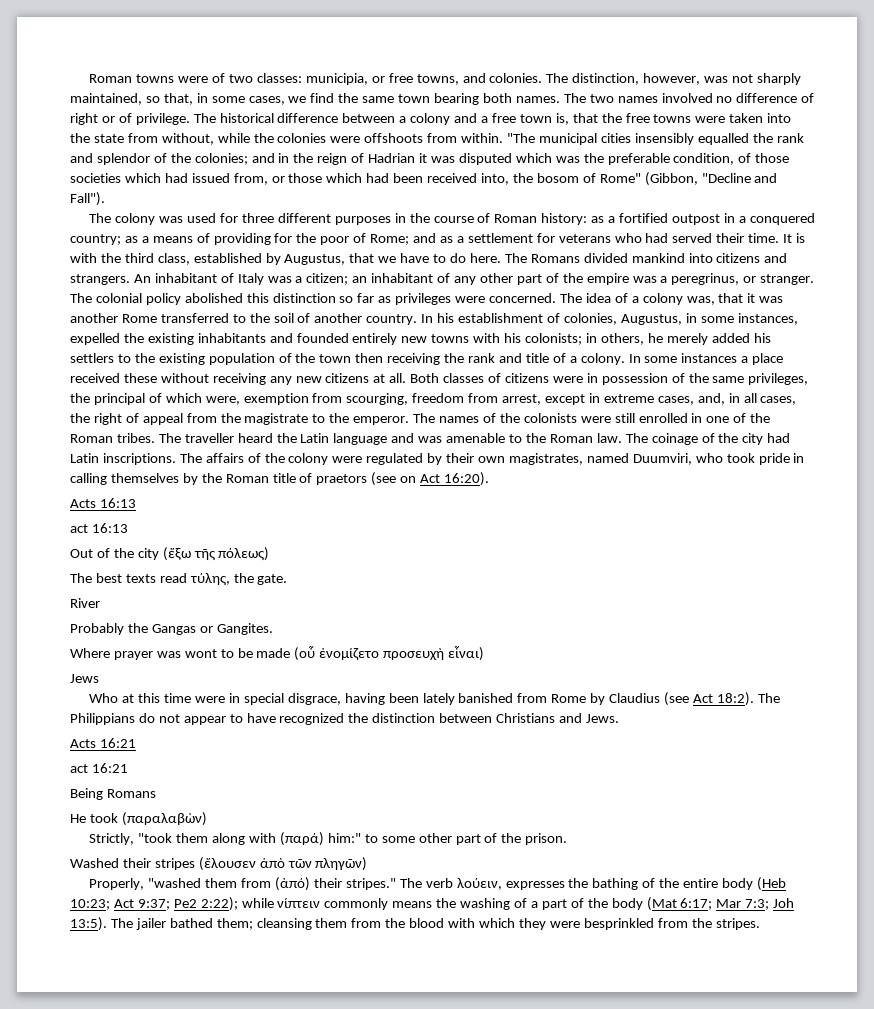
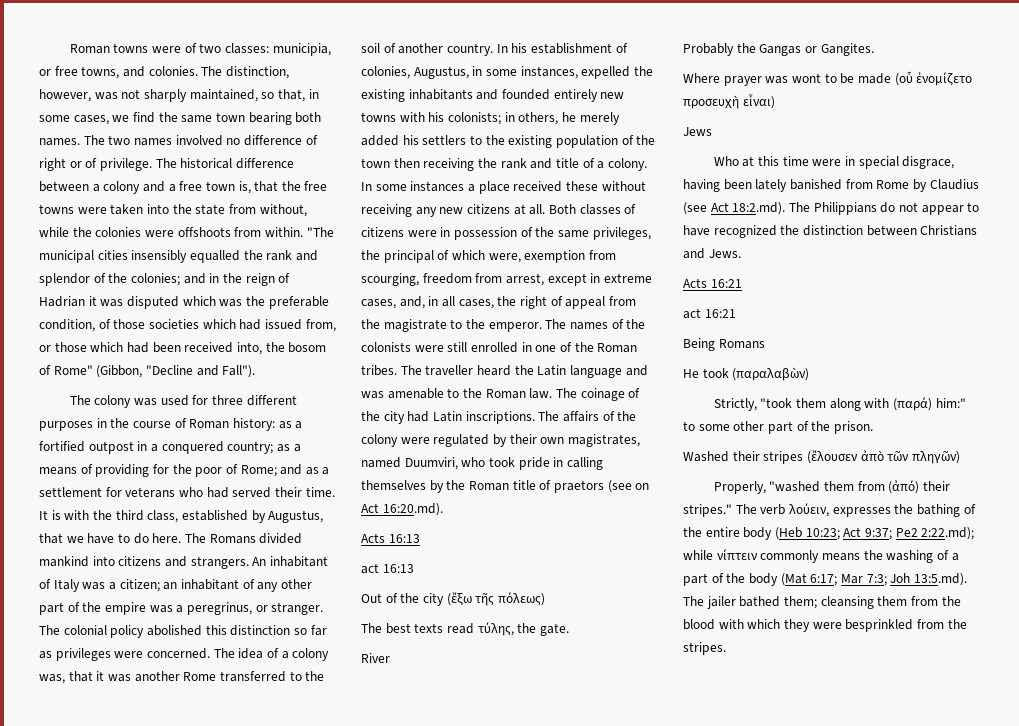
[444,472,490,486] 16:20). -> [382,503,443,516] 16:20.md).
[716,692,754,706] 18:2). -> [732,202,786,215] 18:2.md).
[200,897,238,911] 2:22); -> [921,527,975,540] 2:22.md);
[70,917,107,931] 13:5). -> [913,573,967,586] 13:5.md).

